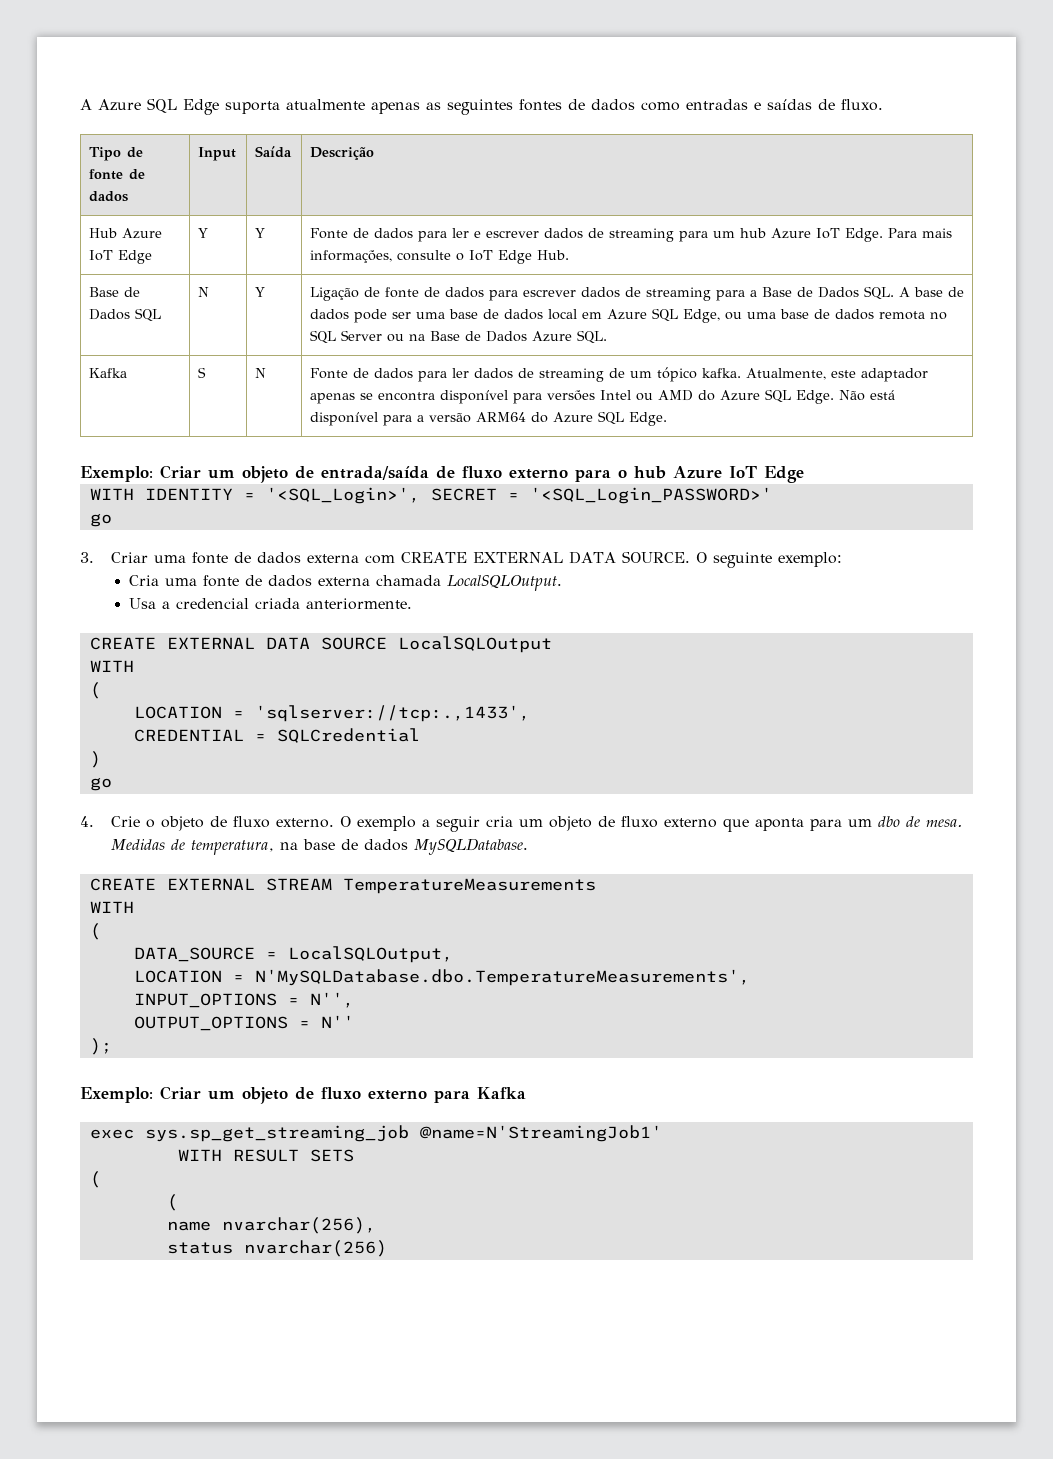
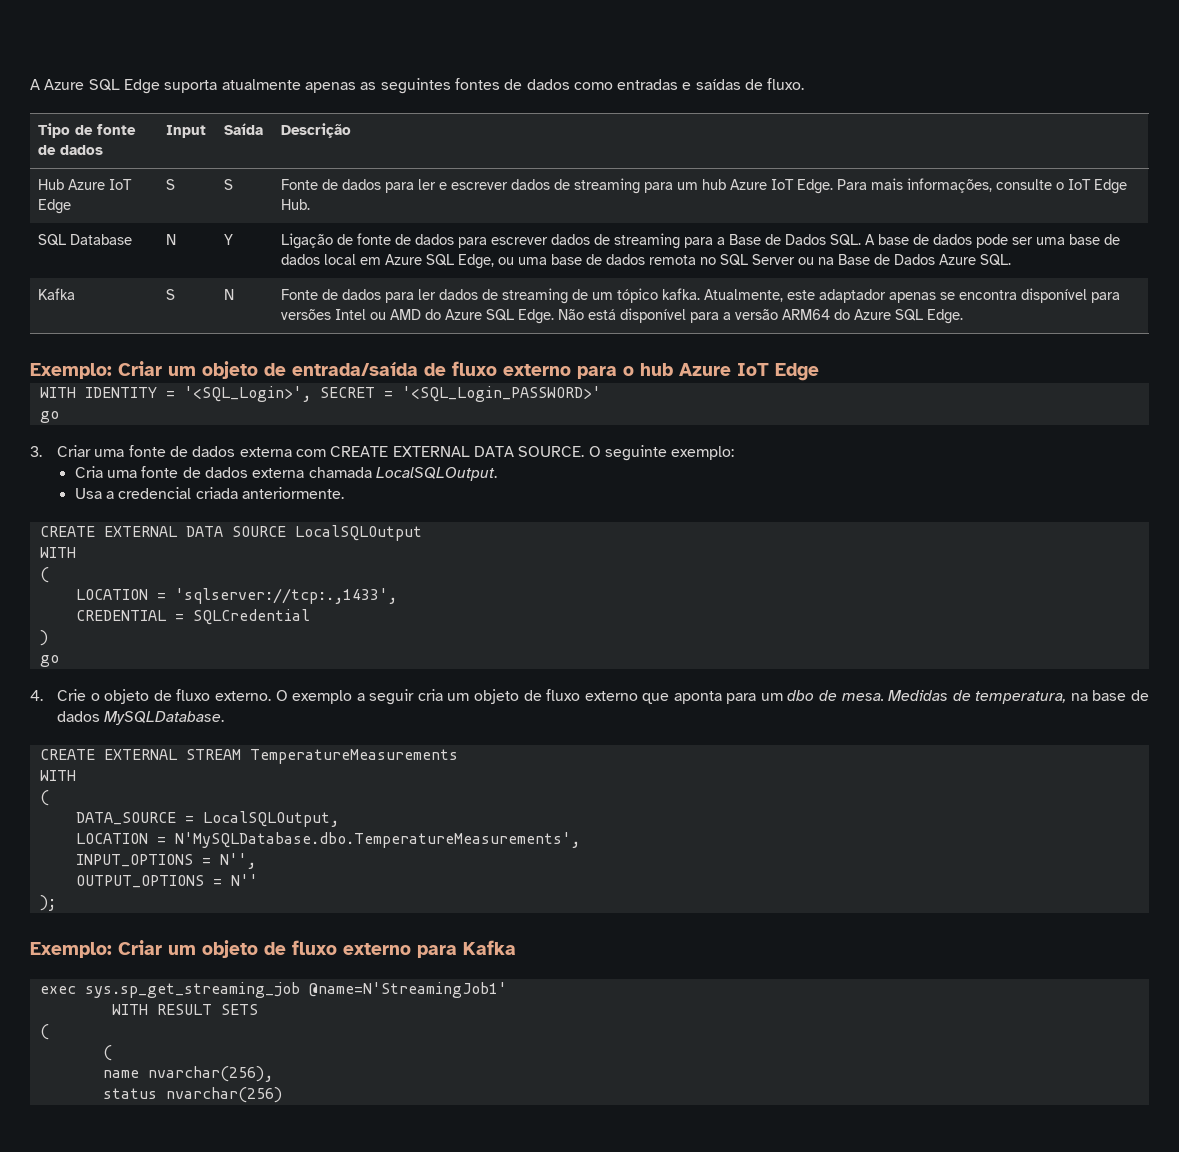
[197,228,208,238] [254,228,265,238] Y | Y -> [166,179,176,190] [224,179,234,190] S | S
[88,287,140,297] [88,308,161,322] Base de Dados SQL -> [38,234,133,246] SQL Database

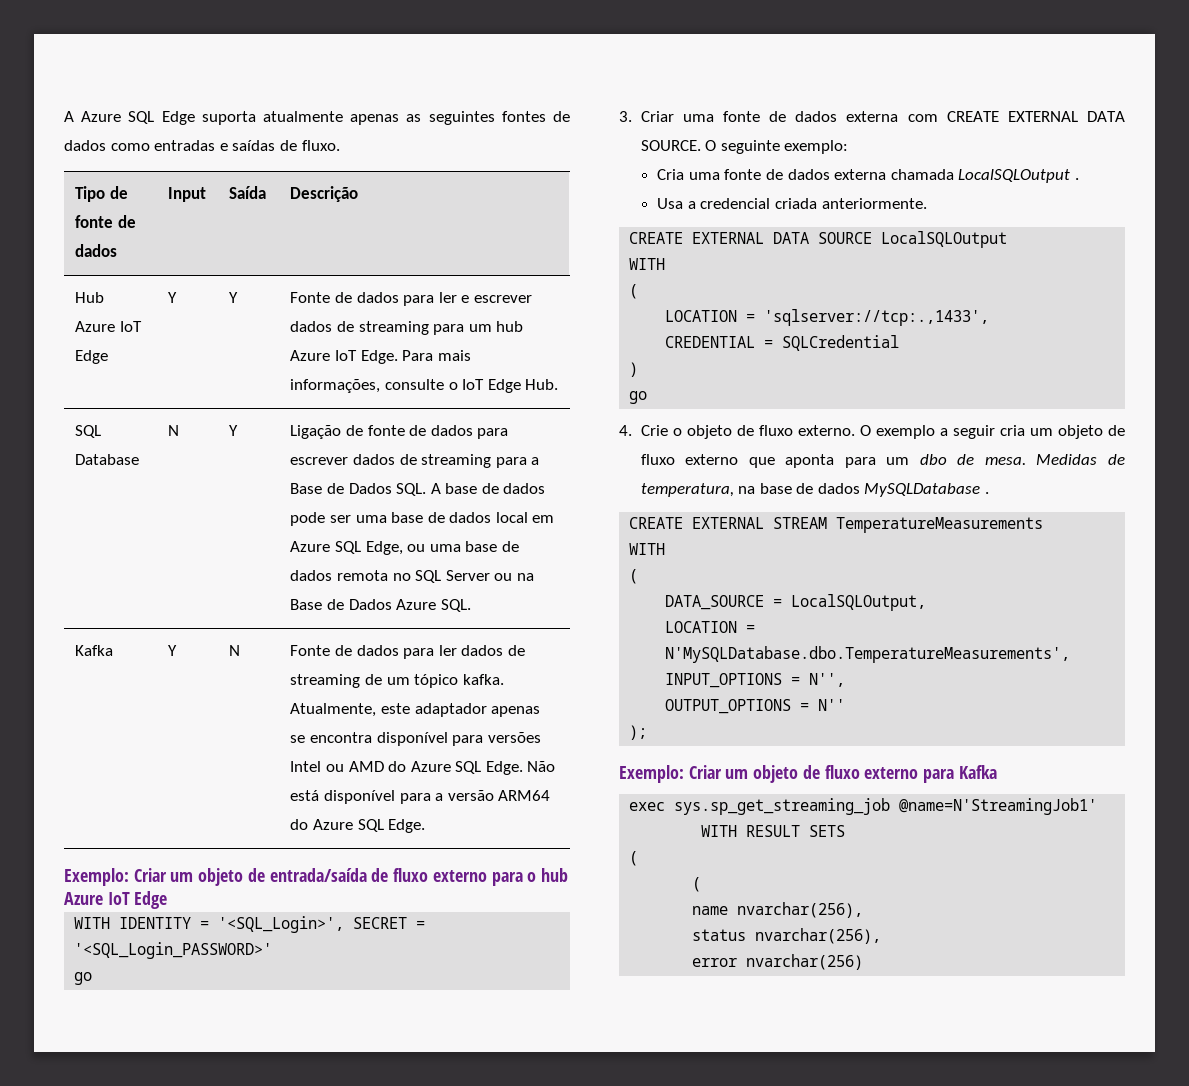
[166,179,176,190] [224,179,234,190] S | S -> [168,292,178,303] [229,292,239,303] Y | Y
[166,289,176,300] S -> [168,645,178,656] Y
[375,467,497,481] LocalSQLOutput. -> [958,169,1079,183] LocalSQLOutput .
[104,711,225,725] MySQLDatabase. -> [864,483,990,497] MySQLDatabase .
(157, 1093) none -> [755,928,882,944] [692,958,738,967] nvarchar(256), // error

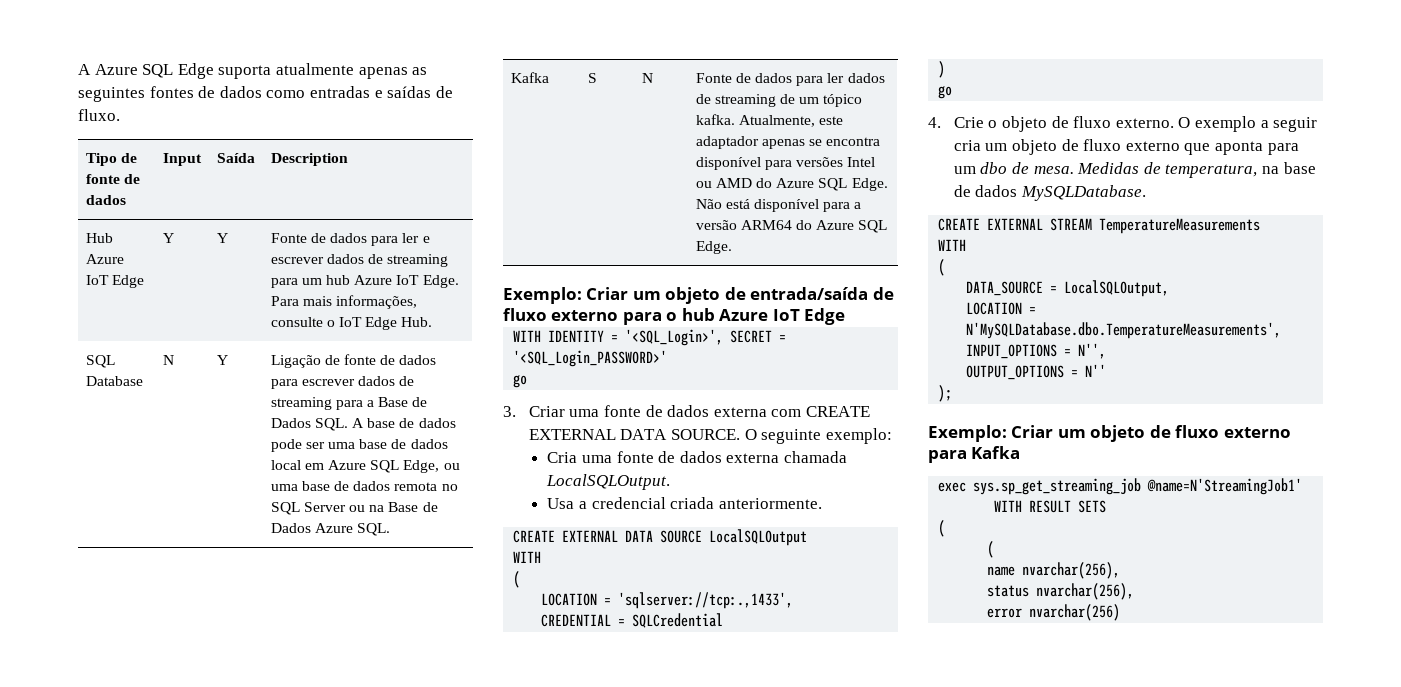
[290,186,359,202] Descrição -> [270,153,348,166] Description
[168,645,178,656] Y -> [587,73,597,83] S
[958,169,1079,183] LocalSQLOutput . -> [546,474,671,490] LocalSQLOutput.
[864,483,990,497] MySQLDatabase . -> [1020,185,1146,201] MySQLDatabase.

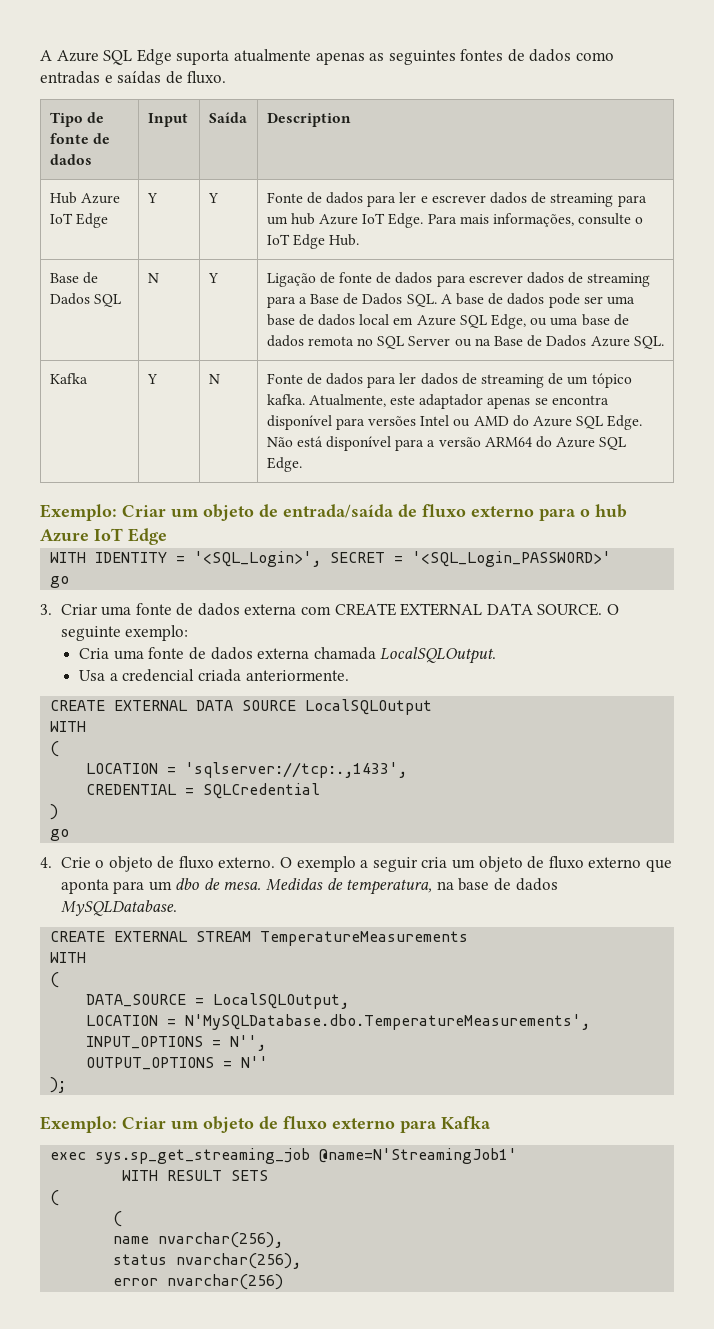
[85,355,115,368] [85,376,143,386] SQL Database -> [49,272,98,284] [49,293,121,307] Base de Dados SQL
[587,73,597,83] S -> [146,374,157,384] Y

